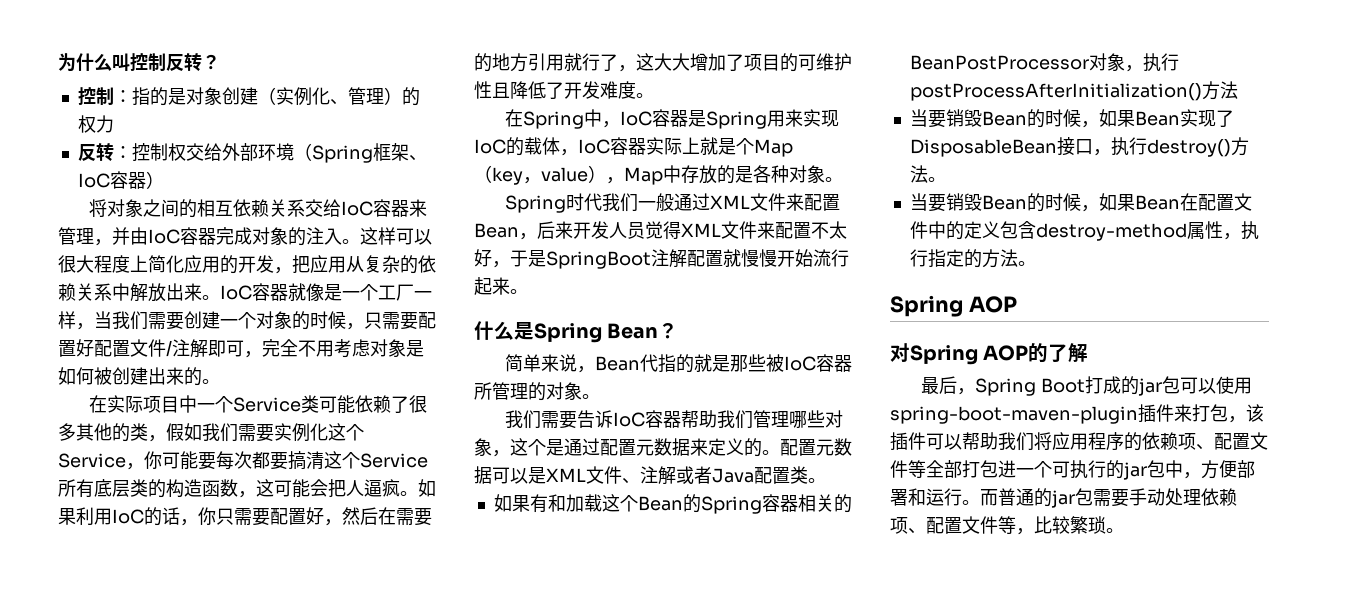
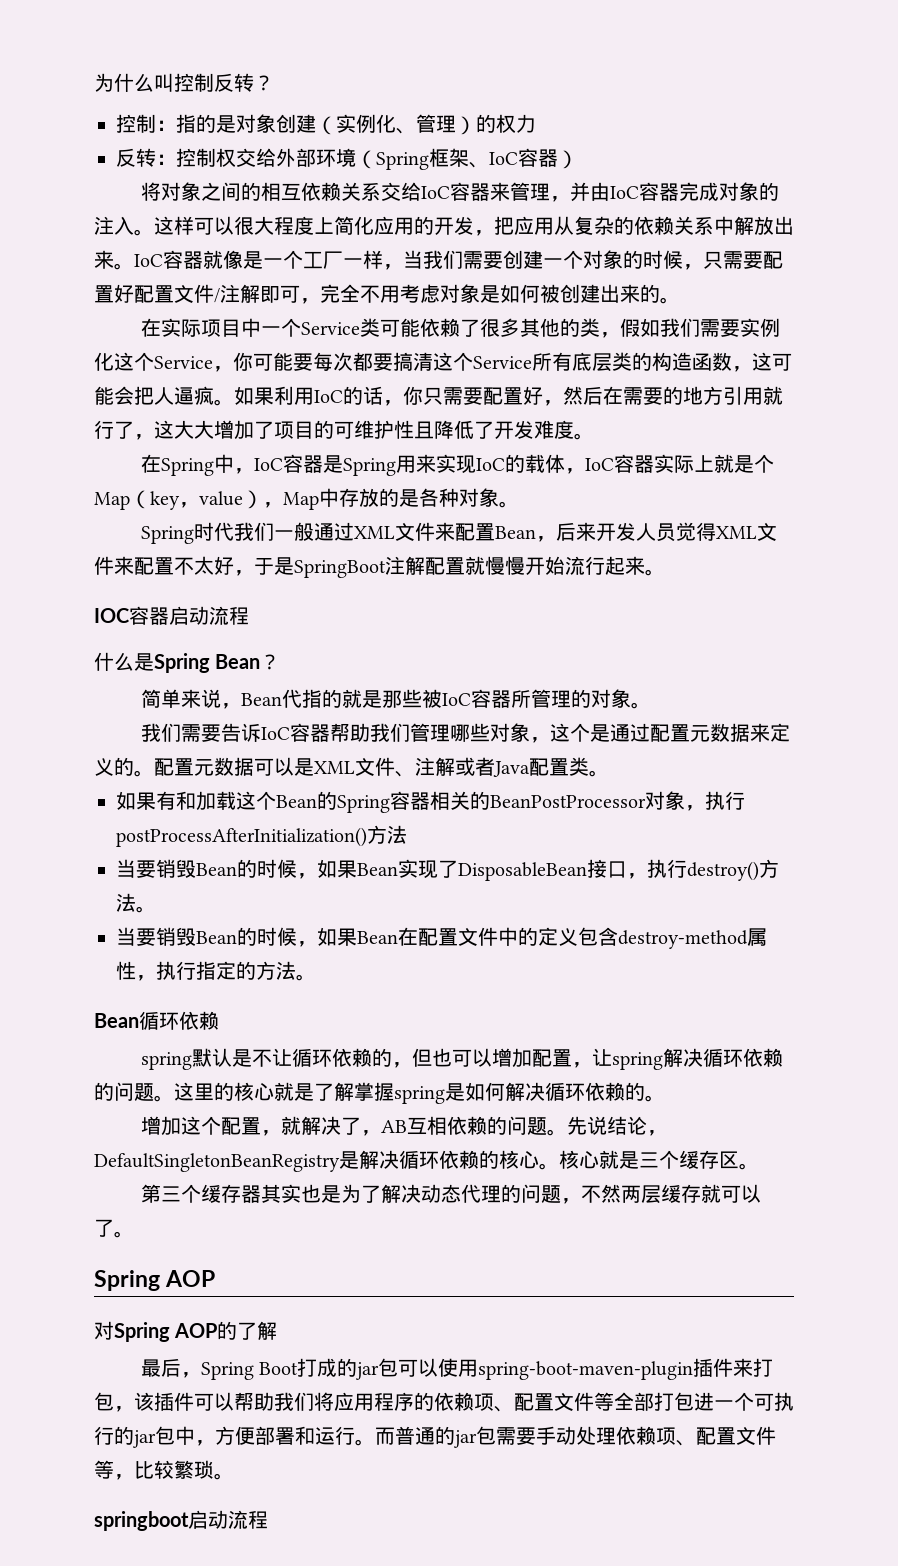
(528, 291) none -> [94,606,249,625] // IOC容器启动流程
(1036, 263) none -> [94,1011,219,1030] [140,1048,783,1070] [94,1082,665,1104] [140,1116,667,1136] [94,1150,759,1172] [140,1184,761,1204] [94,1219,134,1238] // Bean循环依赖 // spring默认是不让循环依赖的，但也可以增加配置，让spring解决循环依赖的问题。这里的核心就是了解掌握spring是如何解决循环依赖的。 // 增加这个配置，就解决了，AB互相依赖的问题。先说结论，DefaultSingletonBeanRegistry是解决循环依赖的核心。核心就是三个缓存区。 // 第三个缓存器其实也是为了解决动态代理的问题，不然两层缓存就可以了。
(1124, 530) none -> [94,1510,268,1531] // springboot启动流程

